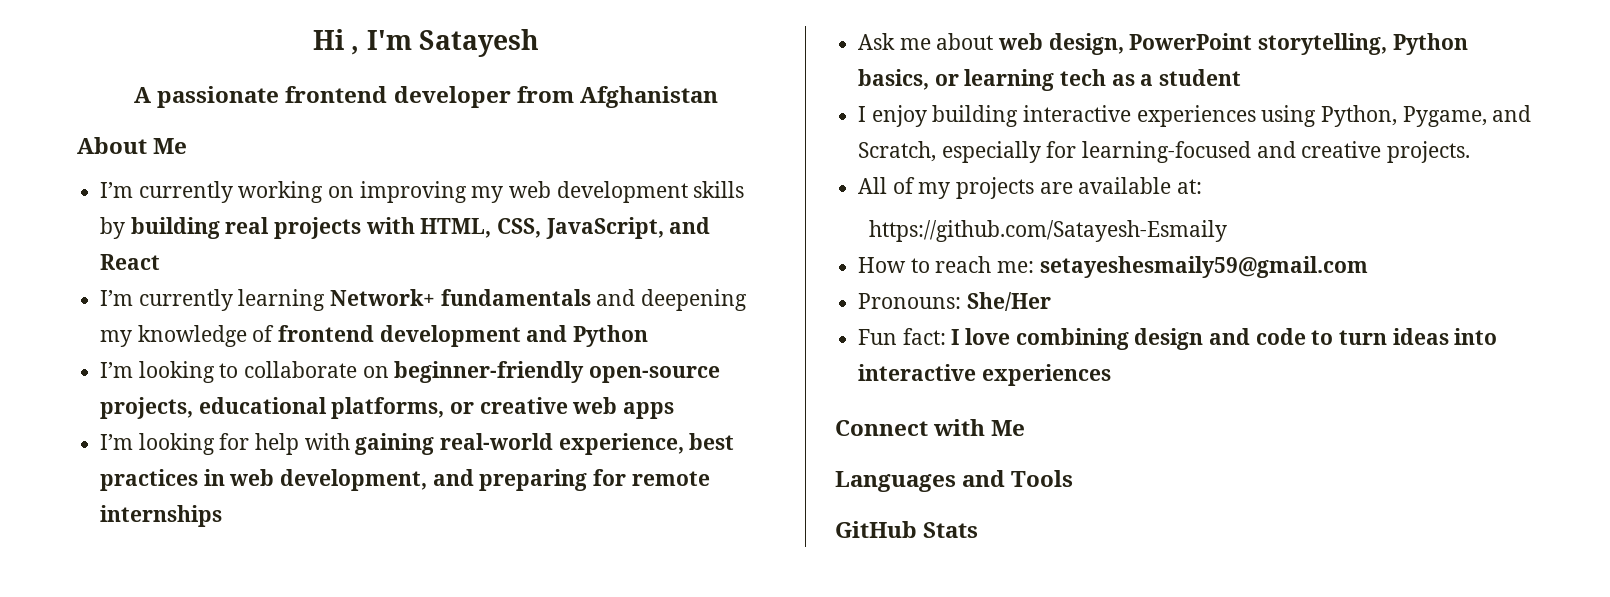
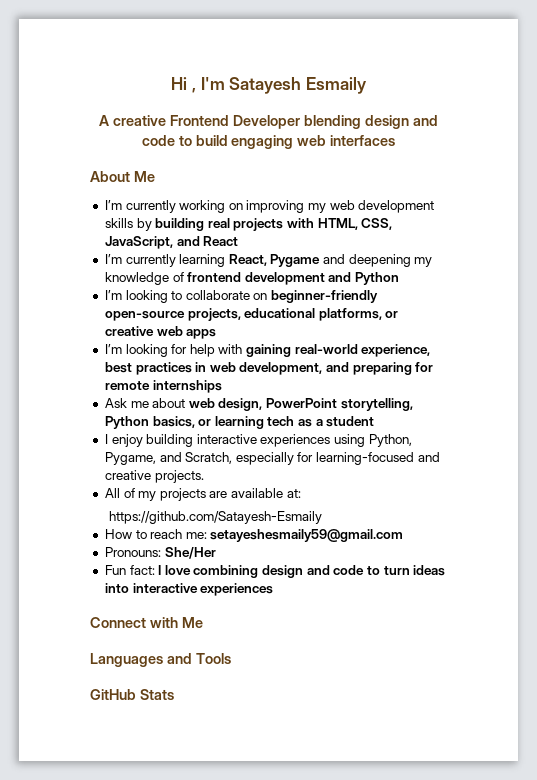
(539, 43) none -> [305,77,367,94] Esmaily
[157,86,718,108] passionate frontend developer from Afghanistan -> [113,115,438,129] [141,135,396,149] creative Frontend Developer blending design and code to build engaging web interfaces
[330,289,591,306] Network+ fundamentals -> [228,254,321,267] React, Pygame

